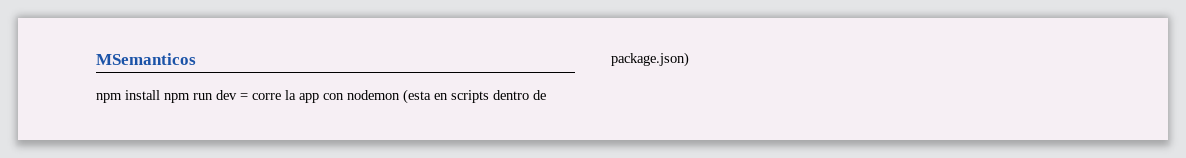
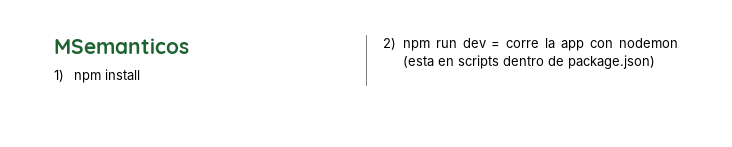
(196, 59) none -> [54,70,64,82] 1)
(160, 95) none -> [383,38,396,50] // 2)

